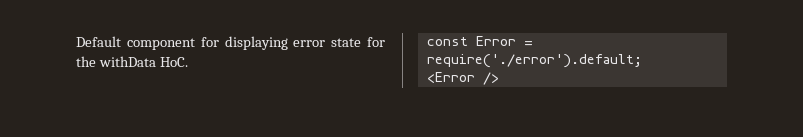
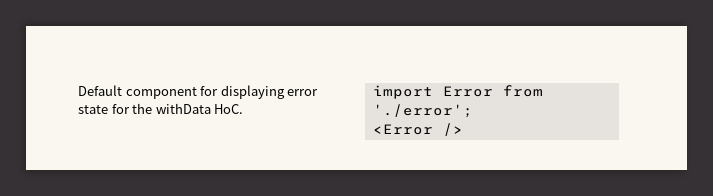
[426,36,533,46] [426,54,642,68] const Error = require('./error').default; -> [372,85,543,99] [372,104,473,118] import Error from './error';

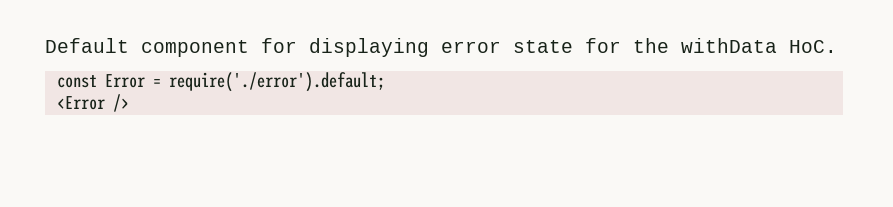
[372,85,543,99] [372,104,473,118] import Error from './error'; -> [56,72,385,92] const Error = require('./error').default;

